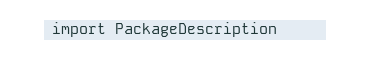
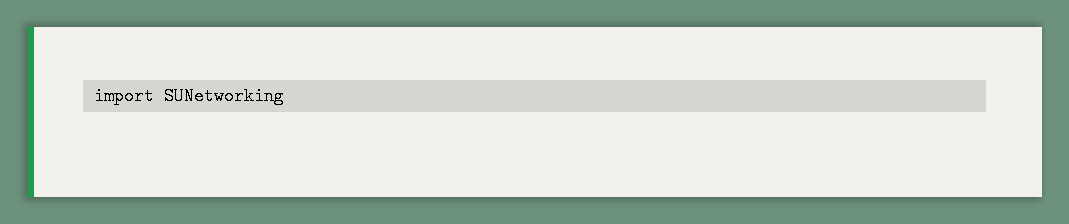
[115,22,278,37] PackageDescription -> [163,87,284,105] SUNetworking

